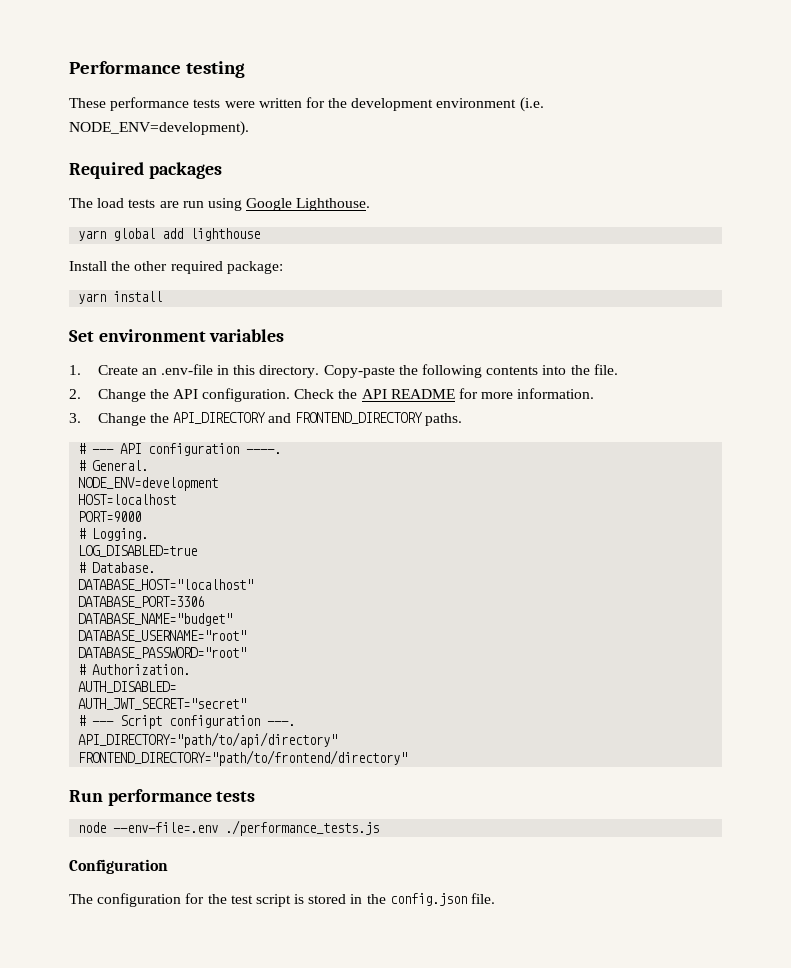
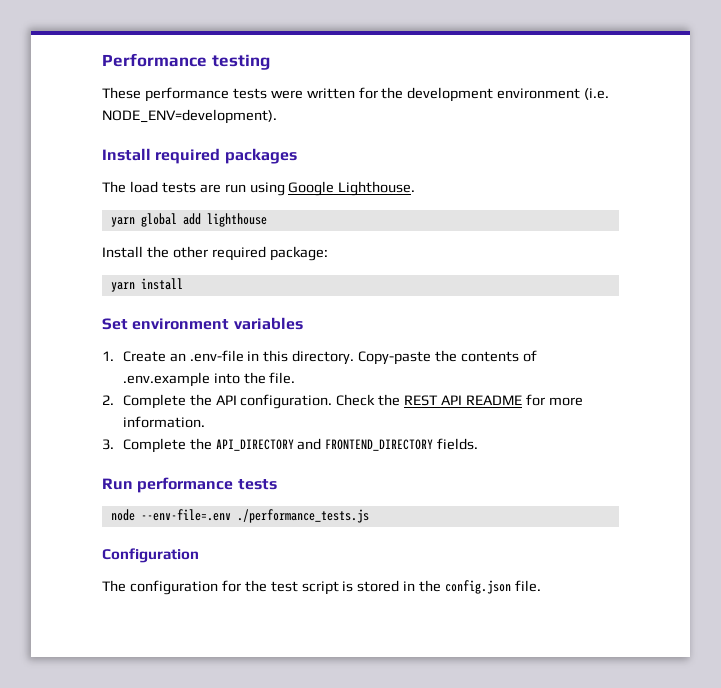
[69,162,144,179] Required -> [102,148,221,164] Install required
[422,364,539,378] following contents -> [460,350,537,362] [122,372,210,387] contents of .env.example
[97,389,146,402] Change -> [122,394,186,409] Complete
(358, 394) none -> [404,395,439,406] REST
[97,413,146,426] Change -> [122,438,186,453] Complete
[425,413,463,426] [78,443,282,456] [78,460,149,471] [78,477,219,491] [78,494,177,505] [78,511,142,522] [78,528,149,541] [78,545,198,557] [78,562,156,573] [78,579,254,591] [78,596,205,608] [78,613,233,626] [78,630,247,642] [78,647,247,659] [78,664,191,675] [78,681,177,693] [78,698,247,710] [78,715,296,729] [78,732,338,748] [78,750,408,766] paths. // # --- API configuration ----. // # General. // NODE_ENV=development // HOST=localhost // PORT=9000 // # Logging. // LOG_DISABLED=true // # Database. // DATABASE_HOST="localhost" // DATABASE_PORT=3306 // DATABASE_NAME="budget" // DATABASE_USERNAME="root" // DATABASE_PASSWORD="root" // # Authorization. // AUTH_DISABLED= // AUTH_JWT_SECRET="secret" // # --- Script configuration ---. // API_DIRECTORY="path/to/api/directory" // FRONTEND_DIRECTORY="path/to/frontend/directory" -> [437,438,479,450] fields.

